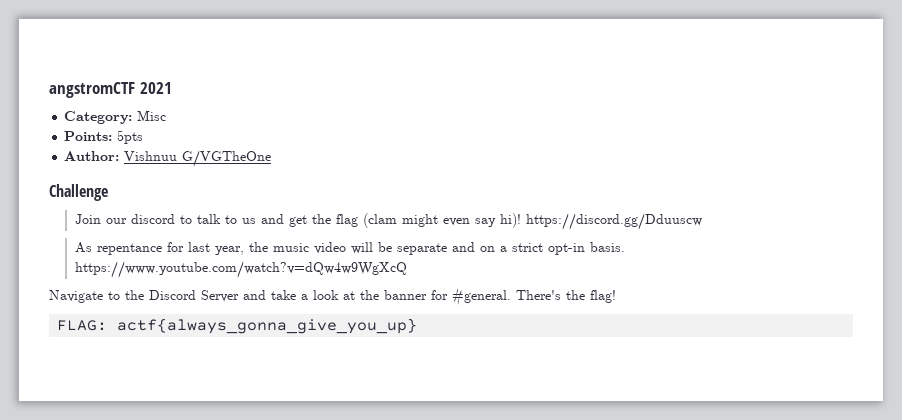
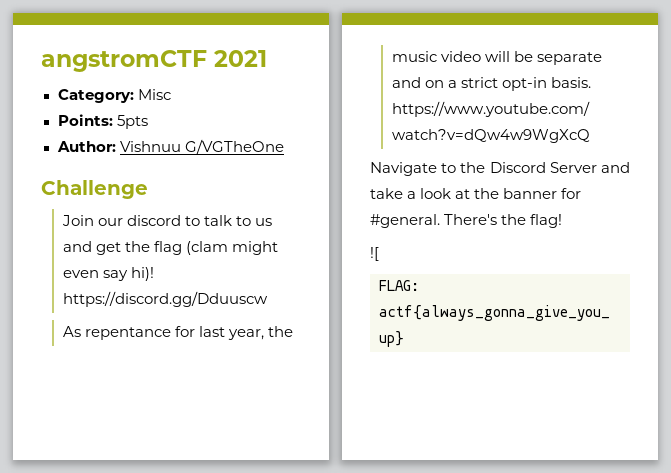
(616, 296) none -> [370,247,379,261] // ![

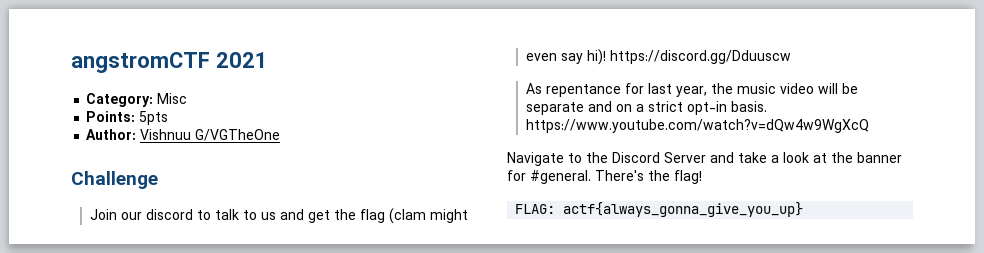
[370,247,379,261] // ![ -> (702, 177) none

